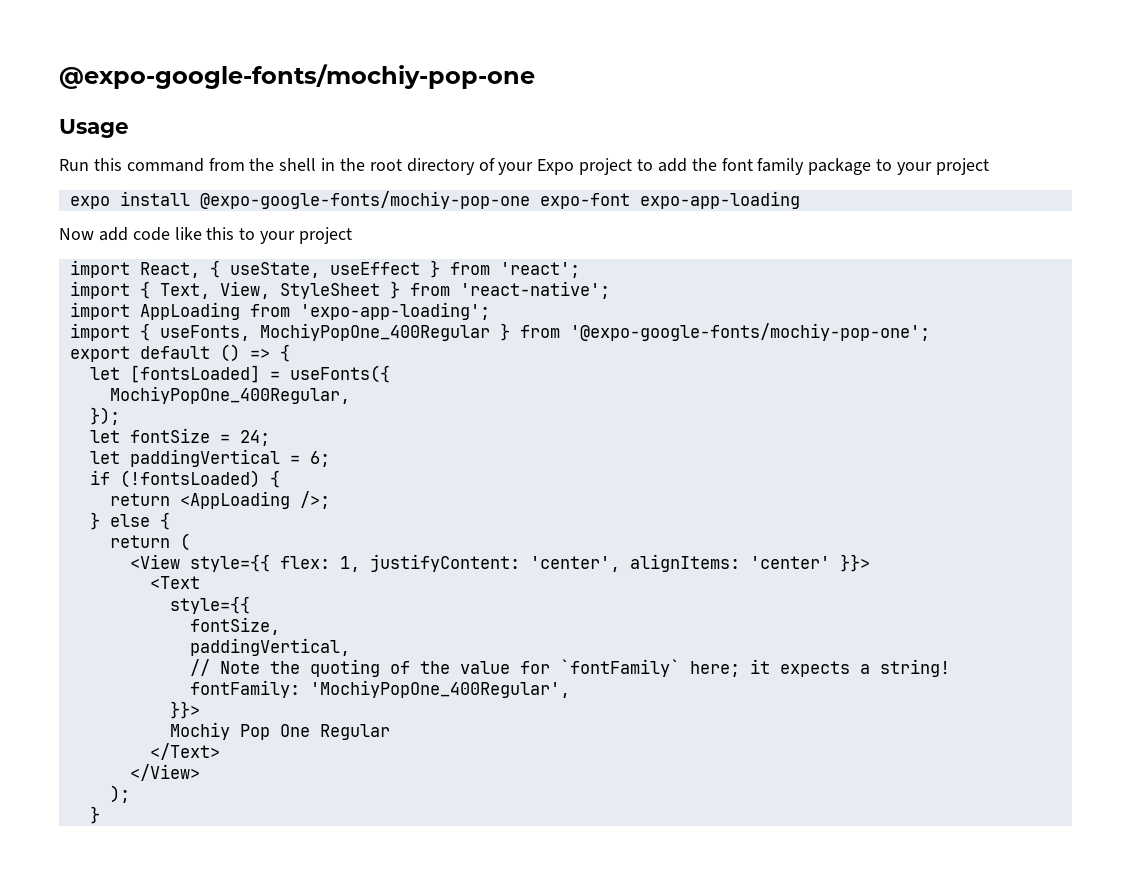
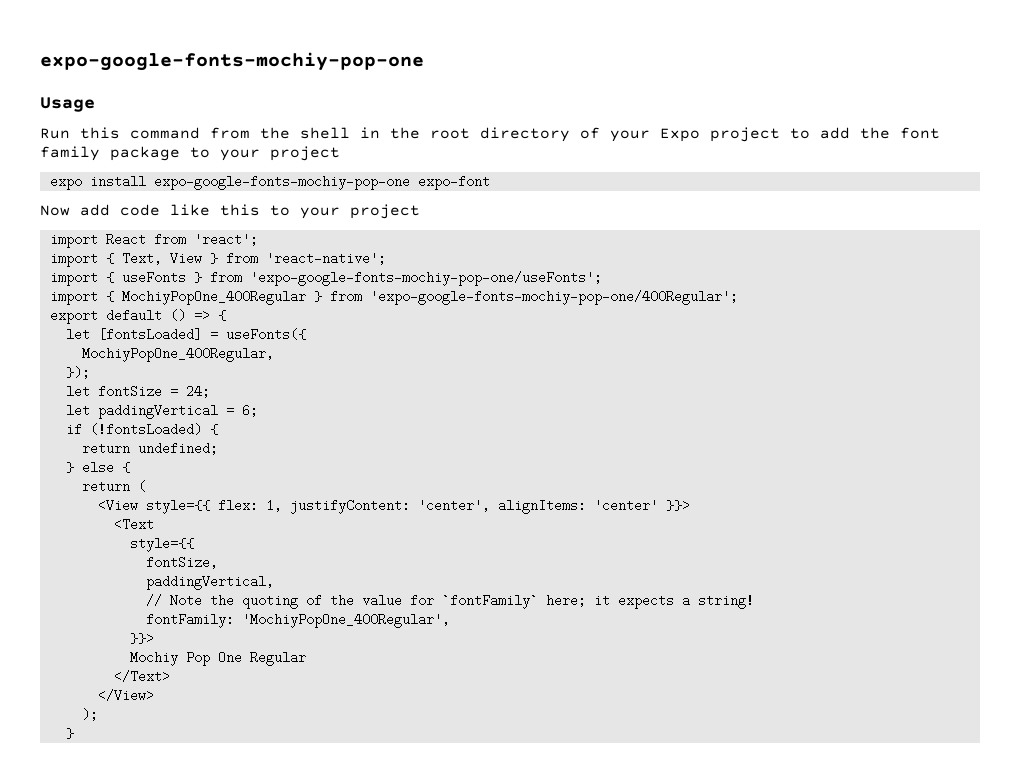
[59,64,535,89] @expo-google-fonts/mochiy-pop-one -> [40,52,424,71] expo-google-fonts-mochiy-pop-one
[199,191,530,209] @expo-google-fonts/mochiy-pop-one -> [153,175,410,190] expo-google-fonts-mochiy-pop-one
[639,191,800,209] expo-app-loading -> (490, 182) none
[139,260,440,278] React, { useState, useEffect } -> [105,233,146,246] React
[219,281,380,299] View, StyleSheet -> [169,252,202,265] View
[139,302,490,320] [69,323,250,341] AppLoading from 'expo-app-loading'; // import { useFonts, -> [105,271,602,286] [49,291,114,305] { useFonts } from 'expo-google-fonts-mochiy-pop-one/useFonts'; // import {
[569,323,930,341] '@expo-google-fonts/mochiy-pop-one'; -> [369,290,738,305] 'expo-google-fonts-mochiy-pop-one/400Regular';
[179,491,330,509] <AppLoading />; -> [137,442,218,455] undefined;

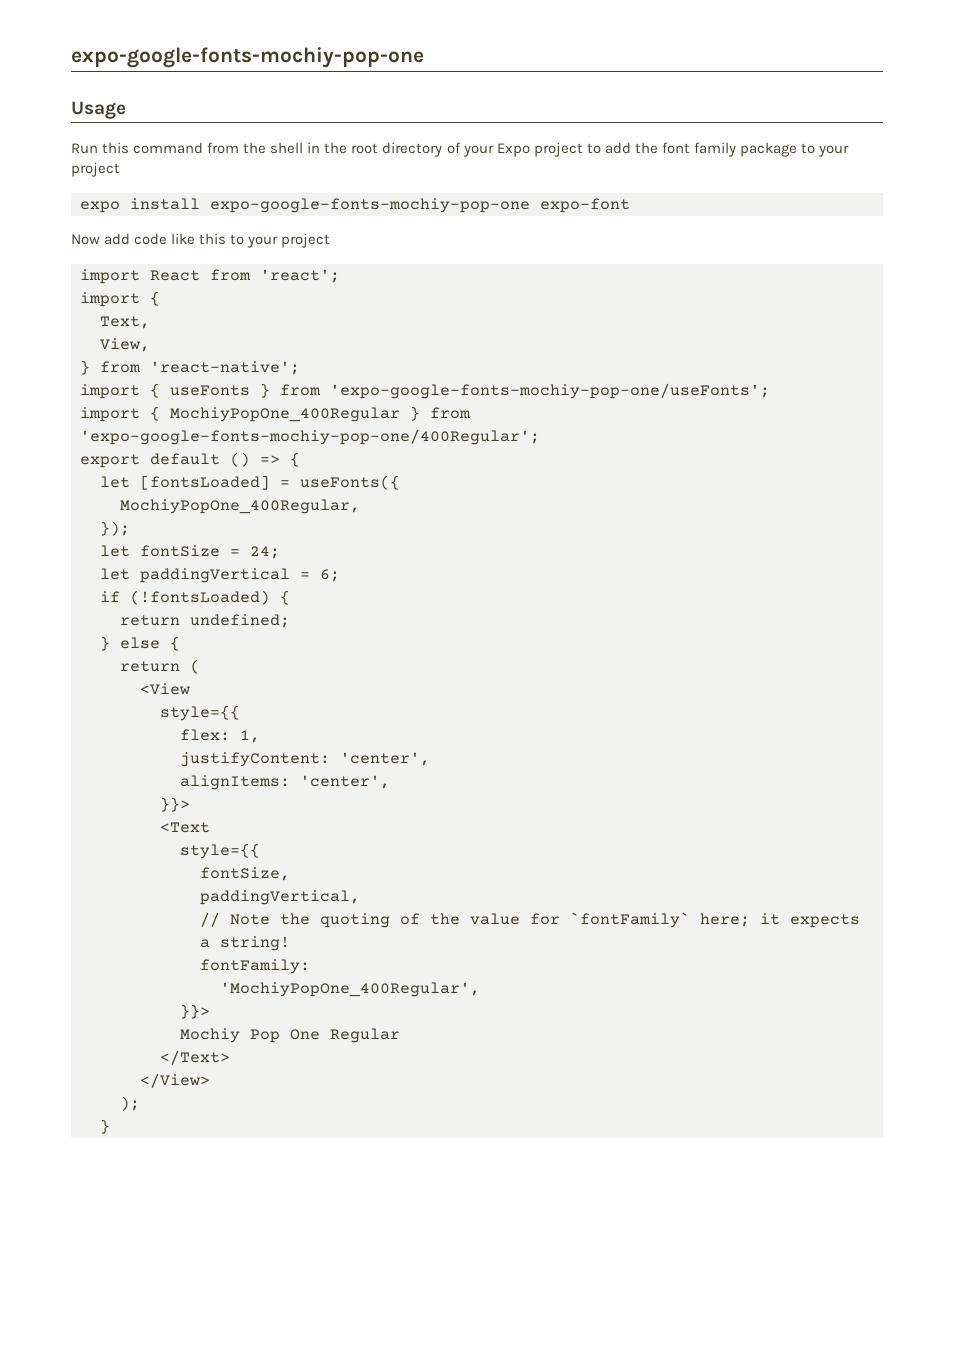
(114, 258) none -> (160, 298) //
[169,252,202,265] View -> [100,338,150,352] // View, //
[145,499,210,514] style={{ -> [160,705,240,721] // style={{ //
(282, 505) none -> (260, 736) //
[497,499,658,514] alignItems: 'center' -> [180,775,390,790] // alignItems: 'center', //
(234, 620) none -> (310, 966) //

